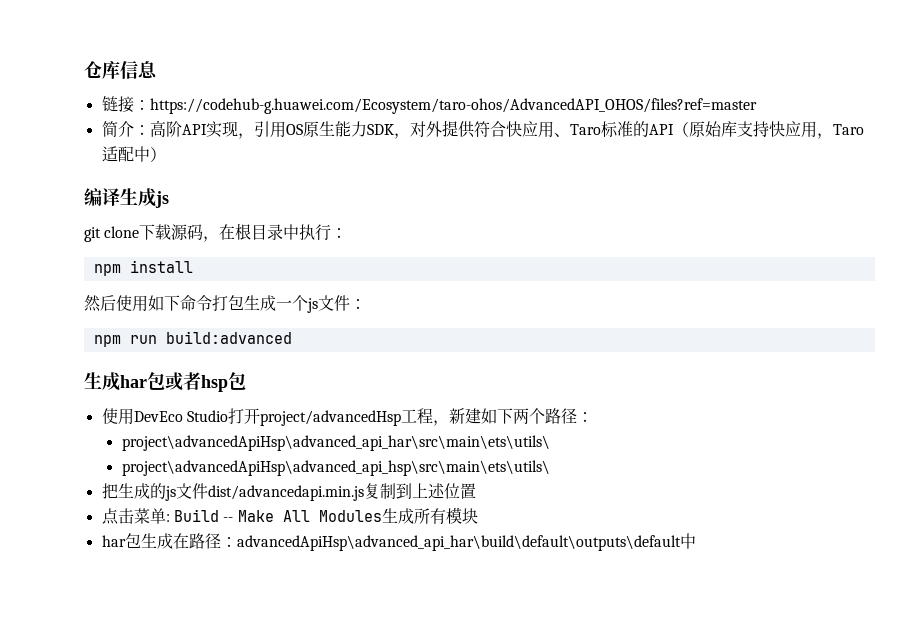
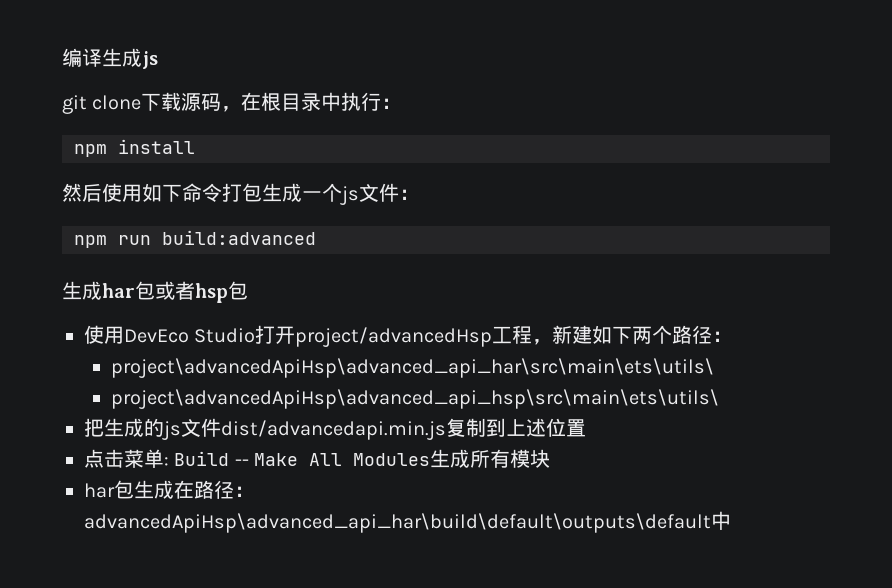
[84,60,158,79] [101,96,757,114] [101,120,864,139] [101,146,166,162] 仓库信息 // 链接：https://codehub-g.huawei.com/Ecosystem/taro-ohos/AdvancedAPI_OHOS/files?ref=master // 简介：高阶API实现，引用OS原生能力SDK，对外提供符合快应用、Taro标准的API（原始库支持快应用，Taro适配中） // -> (62, 57) none

